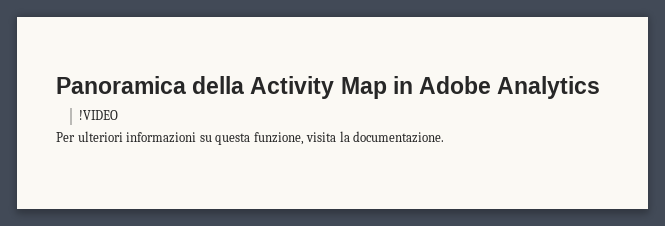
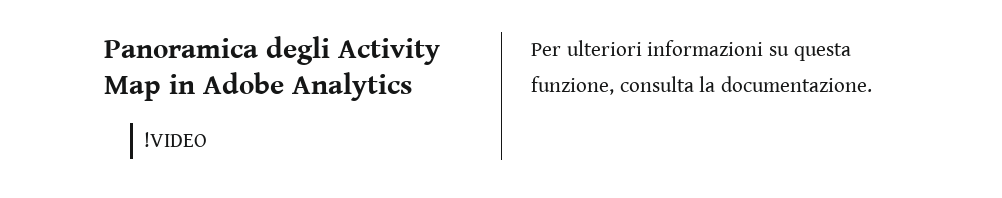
[192,76,245,94] della -> [266,36,330,65] degli
[306,132,337,142] visita -> [619,76,694,92] consulta

